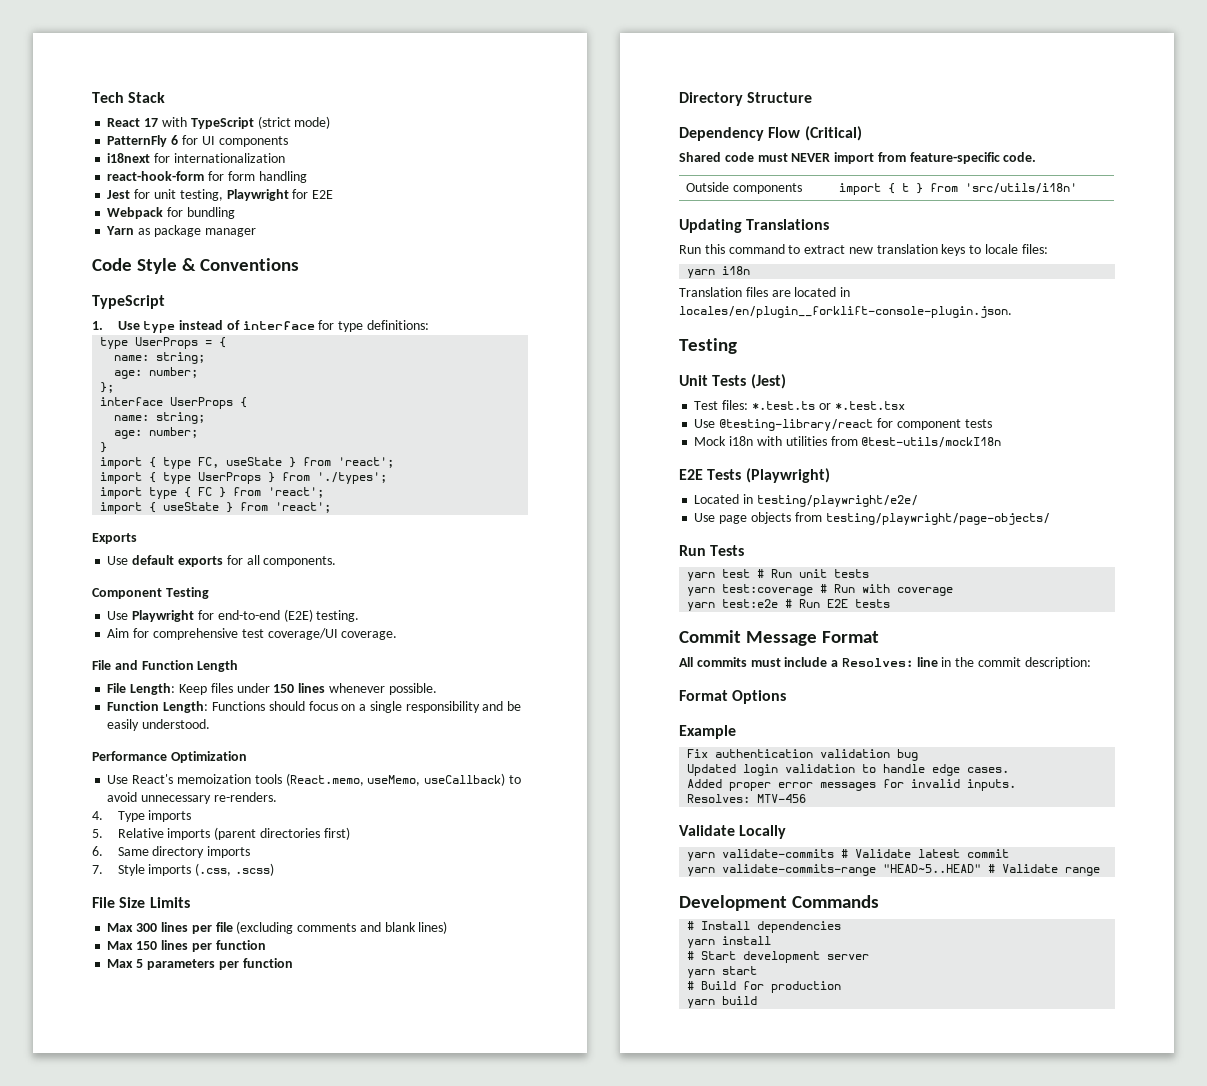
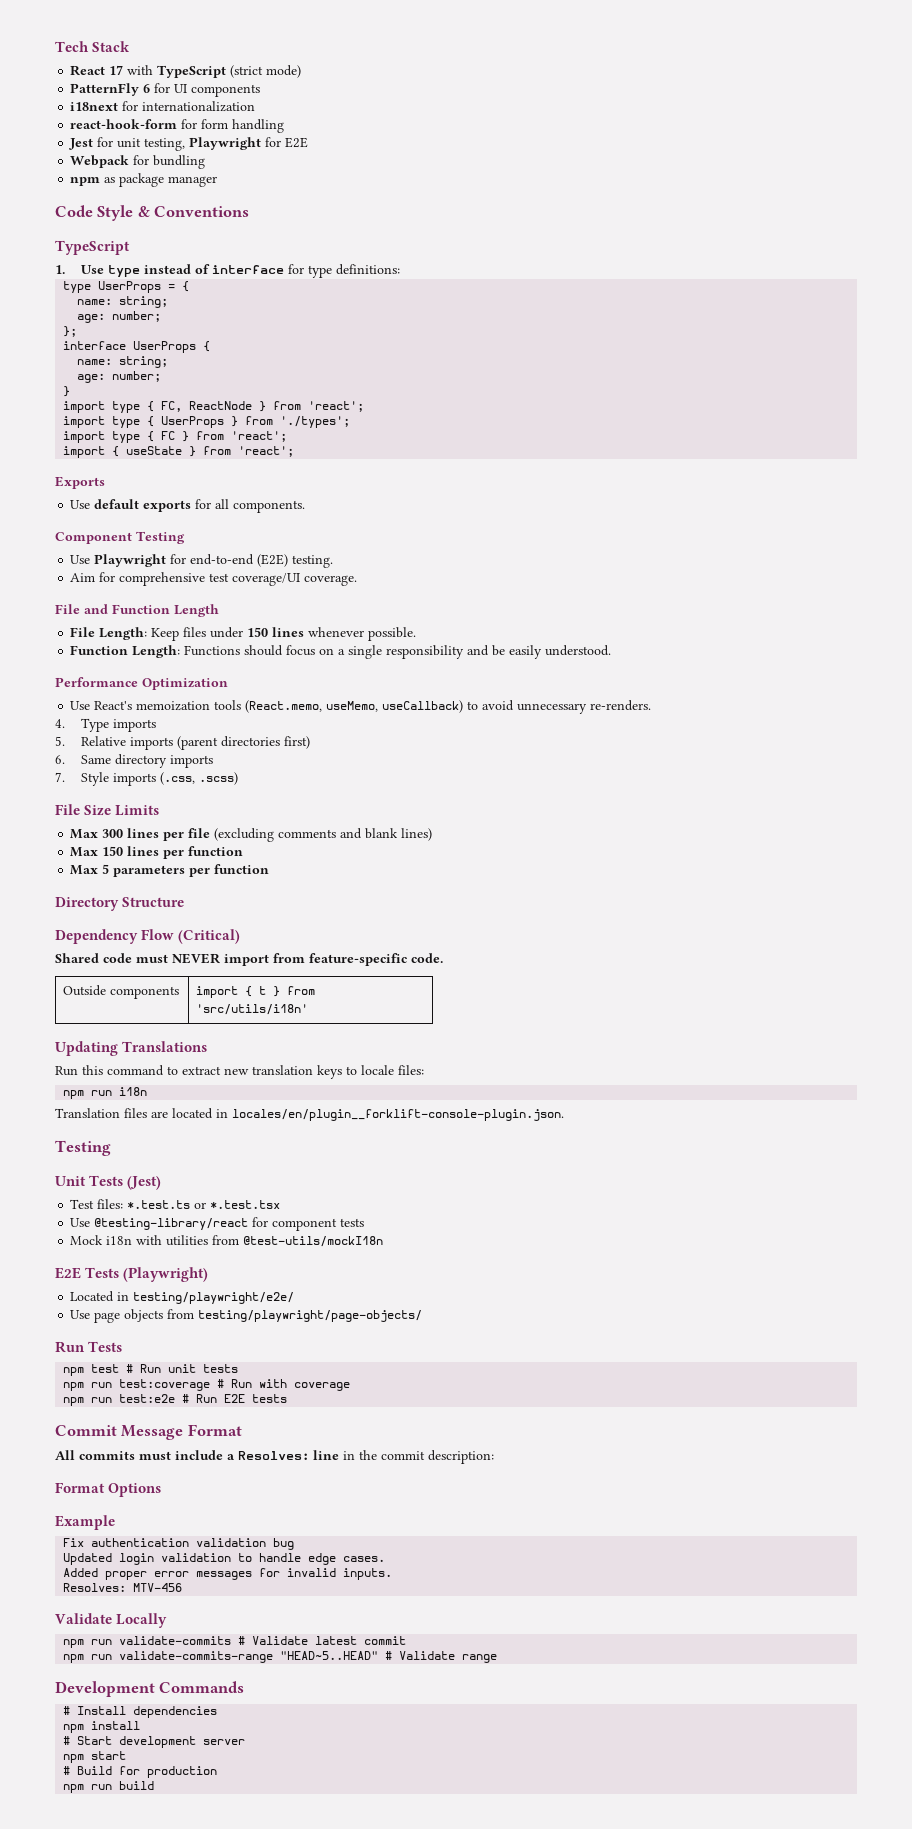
[106,226,135,235] Yarn -> [70,177,101,186] npm
[149,457,395,469] [100,472,192,484] { type FC, useState } from 'react'; // import { type -> [112,401,365,413] [63,416,155,428] type { FC, ReactNode } from 'react'; // import type {
[687,269,716,278] yarn -> [63,1090,113,1099] npm run
[687,572,716,581] yarn -> [63,1367,85,1376] npm
[687,587,716,596] yarn -> [63,1382,113,1391] npm run
[687,602,716,611] yarn -> [63,1397,113,1406] npm run
[687,852,716,861] yarn -> [63,1639,113,1648] npm run
[687,867,716,876] yarn -> [63,1654,113,1663] npm run
[687,939,716,948] yarn -> [63,1724,85,1733] npm
[687,969,716,978] yarn -> [63,1754,85,1763] npm
[687,999,716,1008] yarn -> [63,1784,113,1793] npm run

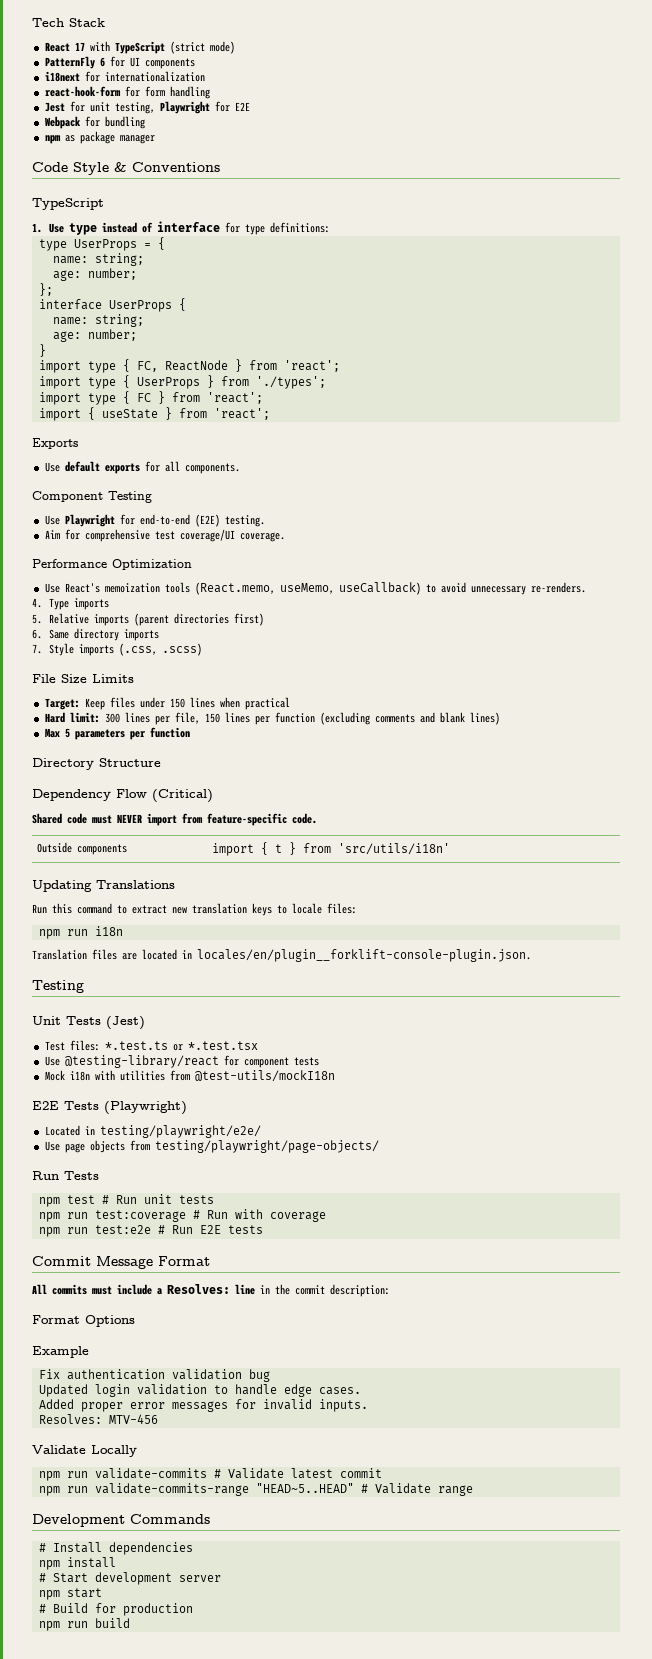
[55,604,219,617] [70,627,417,641] [70,645,612,659] // File and Function Length // File Length: Keep files under 150 lines whenever possible. // Function Length: Functions should focus on a single responsibility and be easily understood. -> (285, 537) none
[70,828,211,841] Max 300 lines per file -> [44,697,290,710] [44,712,315,725] Target: Keep files under 150 lines when practical // Hard limit: 300 lines per file, 150 lines per function
[70,846,244,859] // Max 150 lines per function -> (500, 718) none

